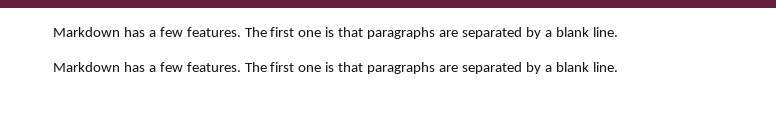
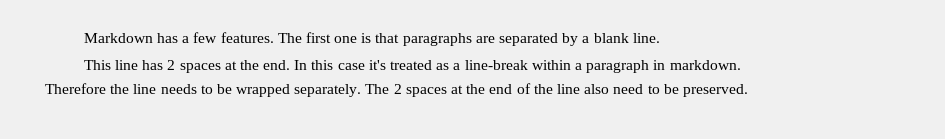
[53,62,618,74] Markdown has a few features. The first one is that paragraphs are separated by a blank line. -> [83,60,741,73] [45,83,748,97] This line has 2 spaces at the end. In this case it's treated as a line-break within a paragraph in markdown. // Therefore the line needs to be wrapped separately. The 2 spaces at the end of the line also need to be preserved.

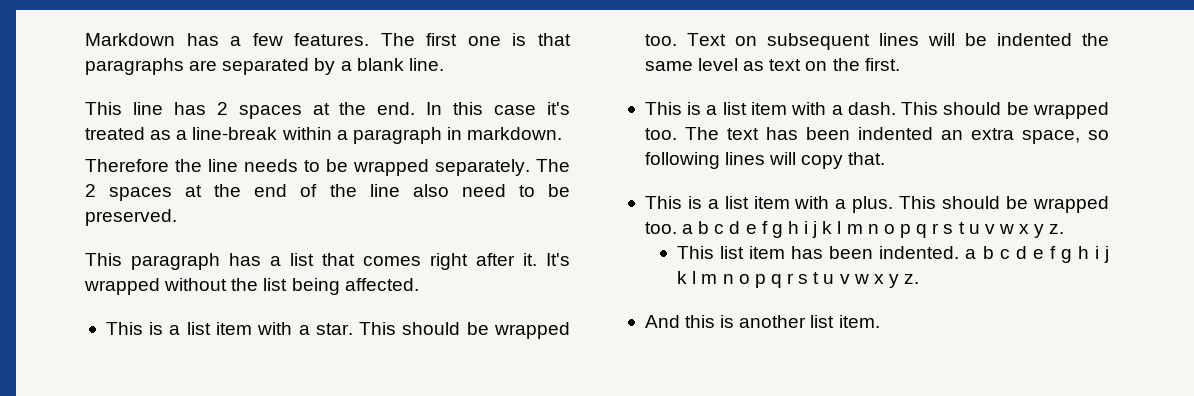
(748, 90) none -> [85,253,570,270] [84,278,419,295] [105,322,571,339] [644,33,1109,50] [644,58,900,71] [644,102,1109,119] [644,127,1109,144] [644,152,886,169] [644,196,1109,213] [644,221,1065,238] [677,246,1110,263] [677,271,920,288] [644,315,880,328] // This paragraph has a list that comes right after it. It's wrapped without the list being affected. // This is a list item with a star. This should be wrapped too. Text on subsequent lines will be indented the same level as text on the first. // This is a list item with a dash. This should be wrapped too. The text has been indented an extra space, so following lines will copy that. // This is a list item with a plus. This should be wrapped too. a b c d e f g h i j k l m n o p q r s t u v w x y z. // This list item has been indented. a b c d e f g h i j k l m n o p q r s t u v w x y z. // And this is another list item.

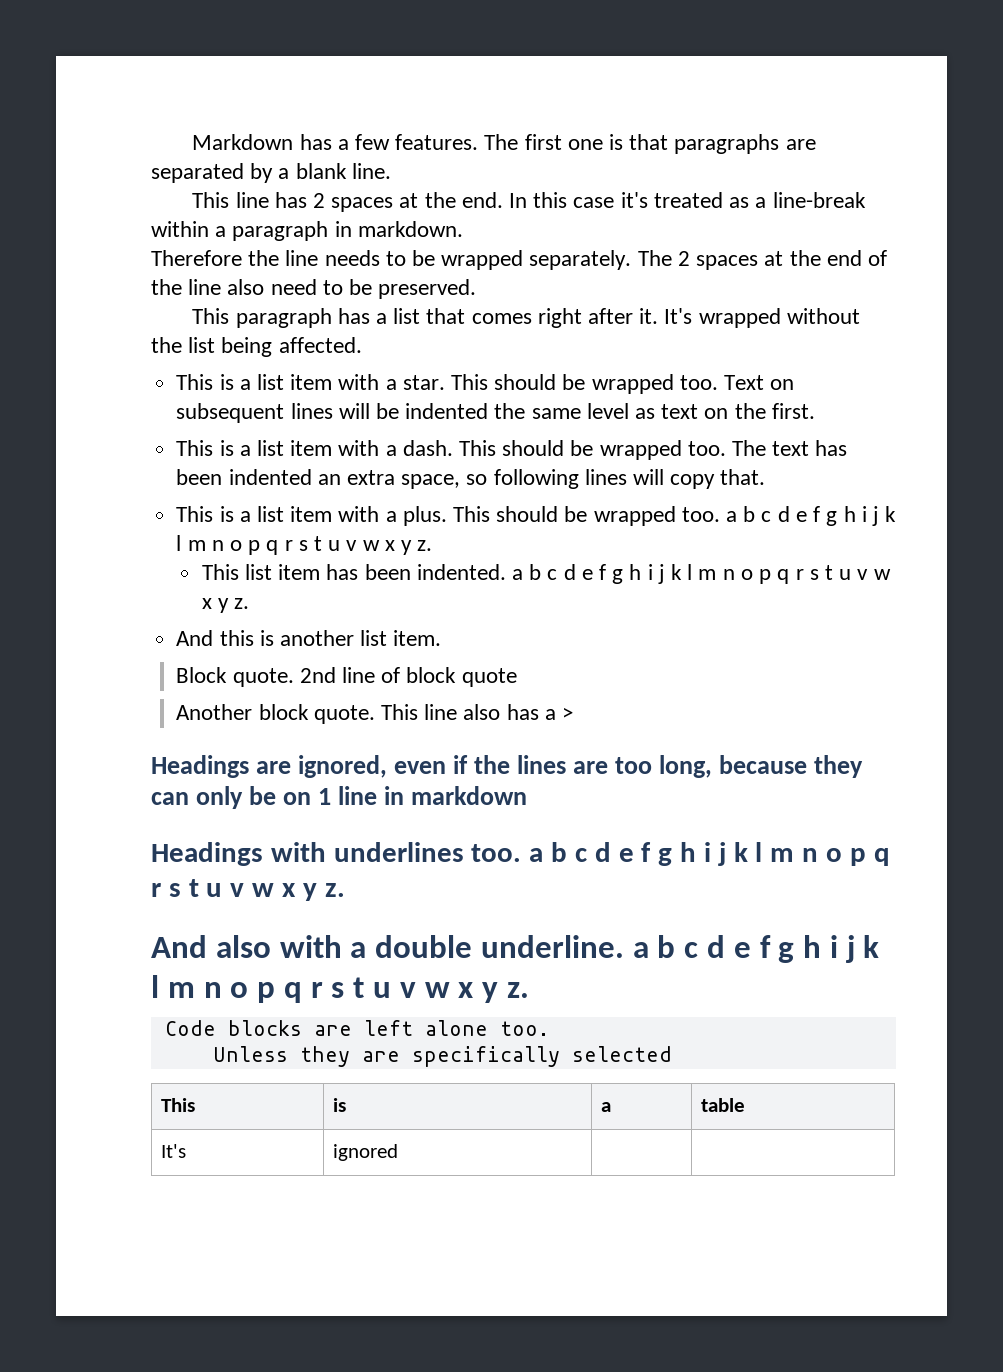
(880, 321) none -> [176,667,517,687] [176,704,574,724] [151,755,864,778] [151,786,528,809] [151,842,890,866] [151,879,345,901] [151,935,880,963] [151,975,529,1003] [164,1020,549,1036] [212,1046,672,1067] [161,1098,196,1112] [333,1098,347,1112] [601,1102,612,1112] [701,1098,746,1112] [161,1144,187,1158] [333,1144,399,1161] // Block quote. 2nd line of block quote // Another block quote. This line also has a > // Headings are ignored, even if the lines are too long, because they can only be on 1 line in markdown // Headings with underlines too. a b c d e f g h i j k l m n o p q r s t u v w x y z. // And also with a double underline. a b c d e f g h i j k l m n o p q r s t u v w x y z. // Code blocks are left alone too. // Unless they are specifically selected // This | is | a | table // It's | ignored | |

